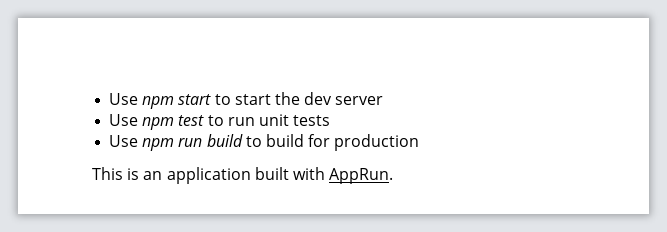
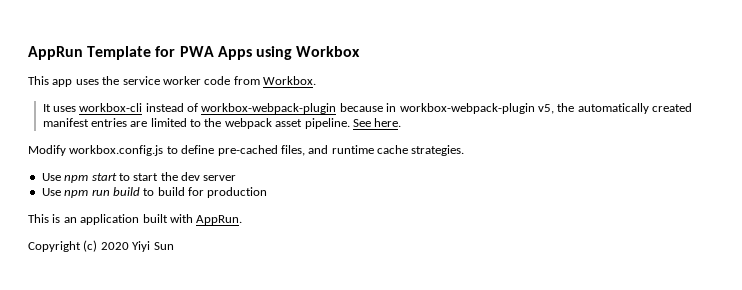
(109, 99) none -> [28,46,361,60] [28,76,316,87] [42,103,693,114] [42,118,402,129] [28,145,465,156] AppRun Template for PWA Apps using Workbox // This app uses the service worker code from Workbox. // It uses workbox-cli instead of workbox-webpack-plugin because in workbox-webpack-plugin v5, the automatically created manifest entries are limited to the webpack asset pipeline. See here. // Modify workbox.config.js to define pre-cached files, and runtime cache strategies. //
[109,114,331,130] // Use npm test to run unit tests -> (237, 178) none
(394, 176) none -> [28,240,174,252] // Copyright (c) 2020 Yiyi Sun

